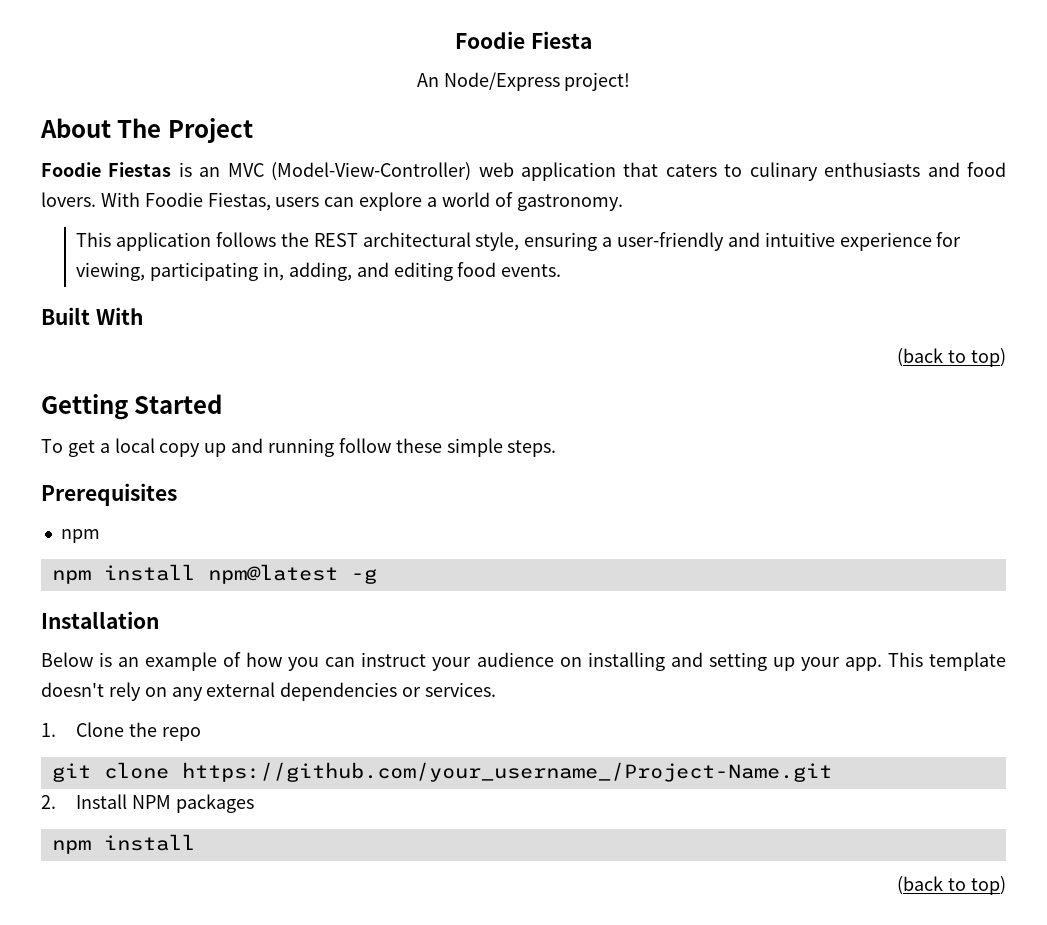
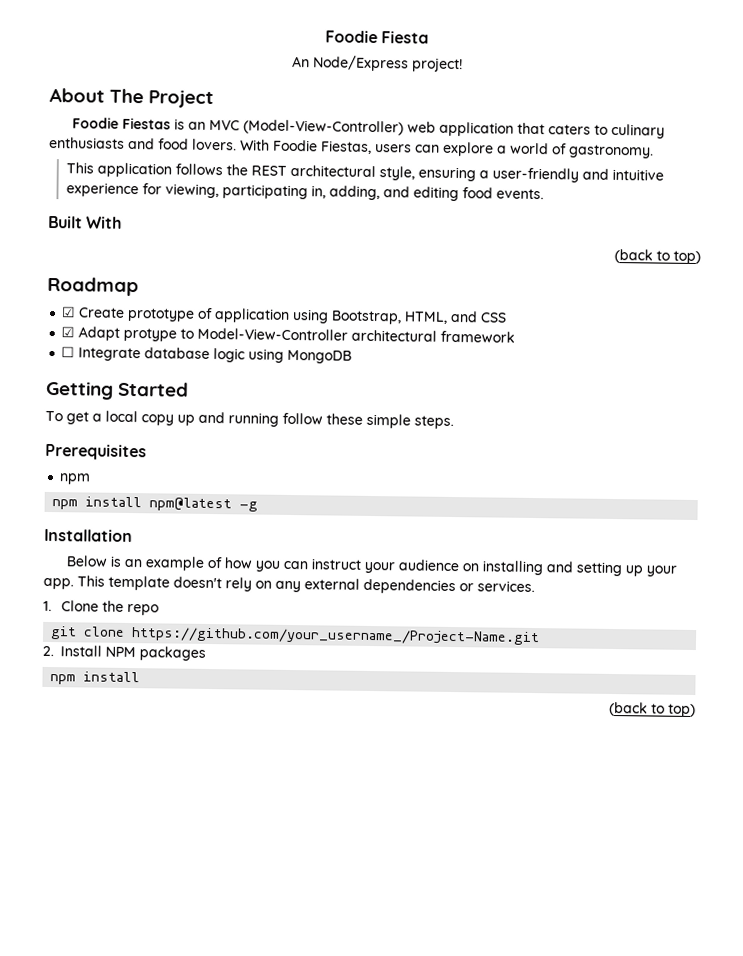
(1006, 357) none -> [47,276,139,297] [61,306,508,325] [61,326,516,343] [61,346,353,364] // Roadmap // ☑ Create prototype of application using Bootstrap, HTML, and CSS // ☑ Adapt protype to Model-View-Controller architectural framework // ☐ Integrate database logic using MongoDB

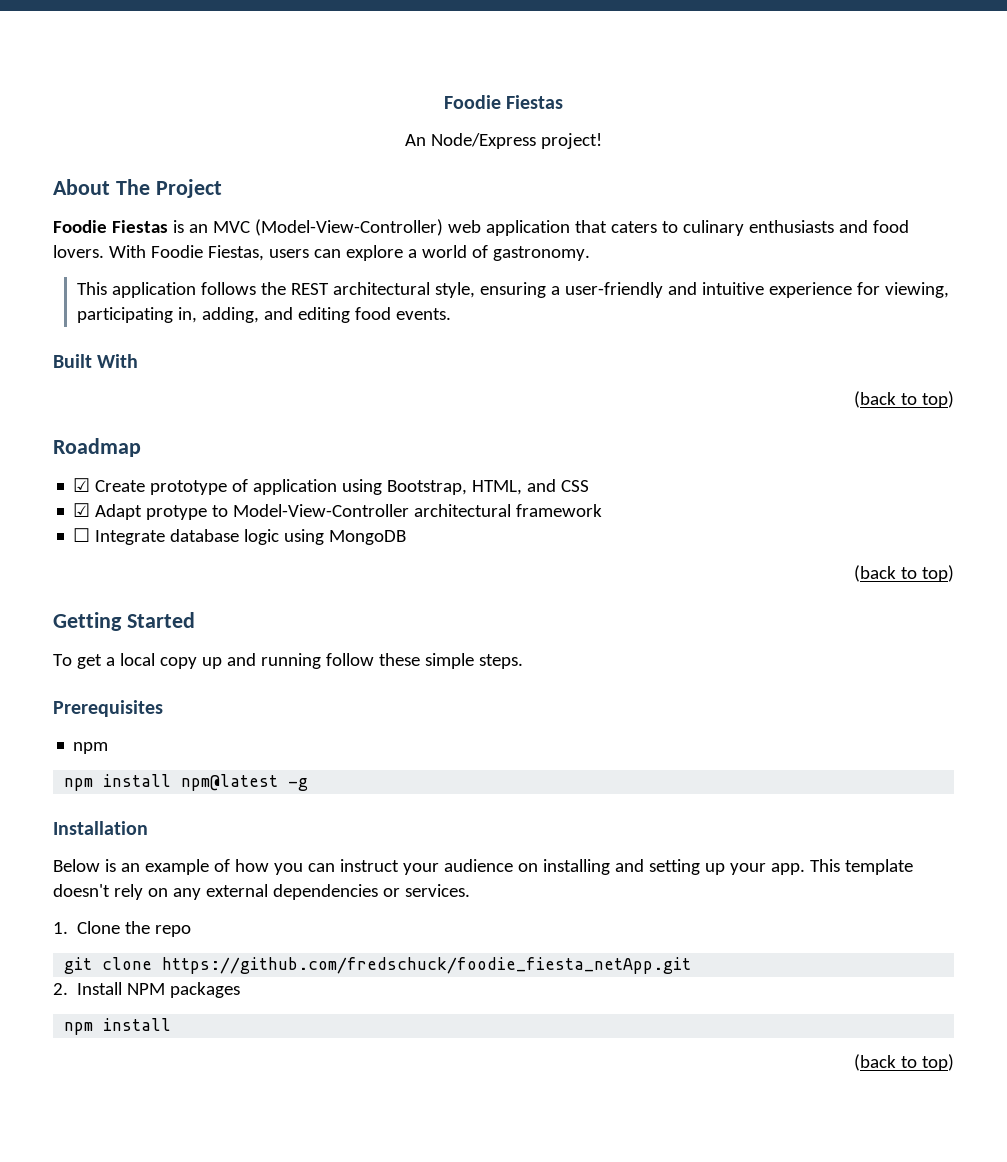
[324,30,430,44] Foodie Fiesta -> [443,95,564,109] Foodie Fiestas
(353, 356) none -> [854,565,954,582] // (back to top)
[131,627,541,646] https://github.com/your_username_/Project-Name.git -> [162,957,692,974] https://github.com/fredschuck/foodie_fiesta_netApp.git

